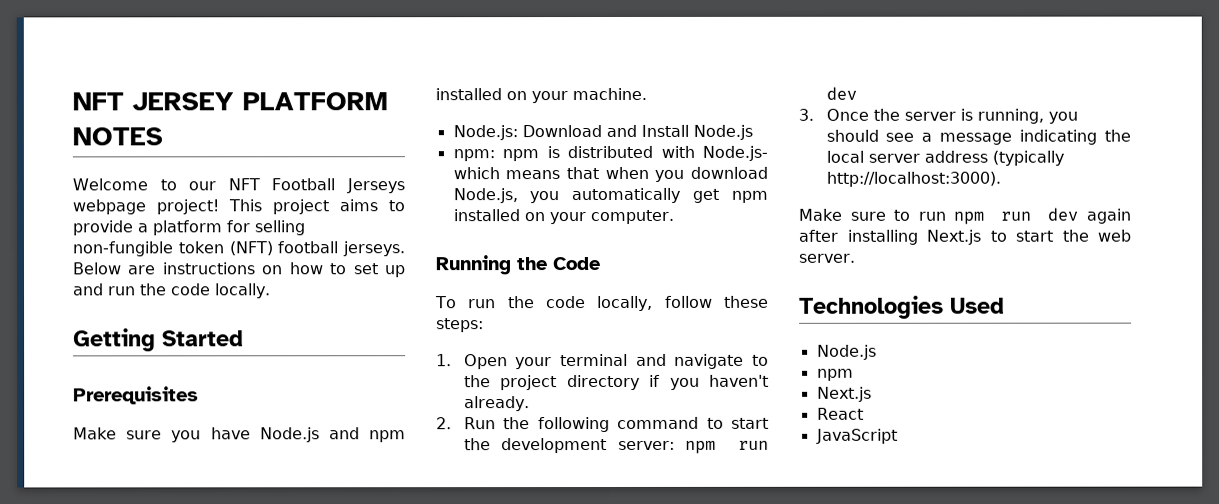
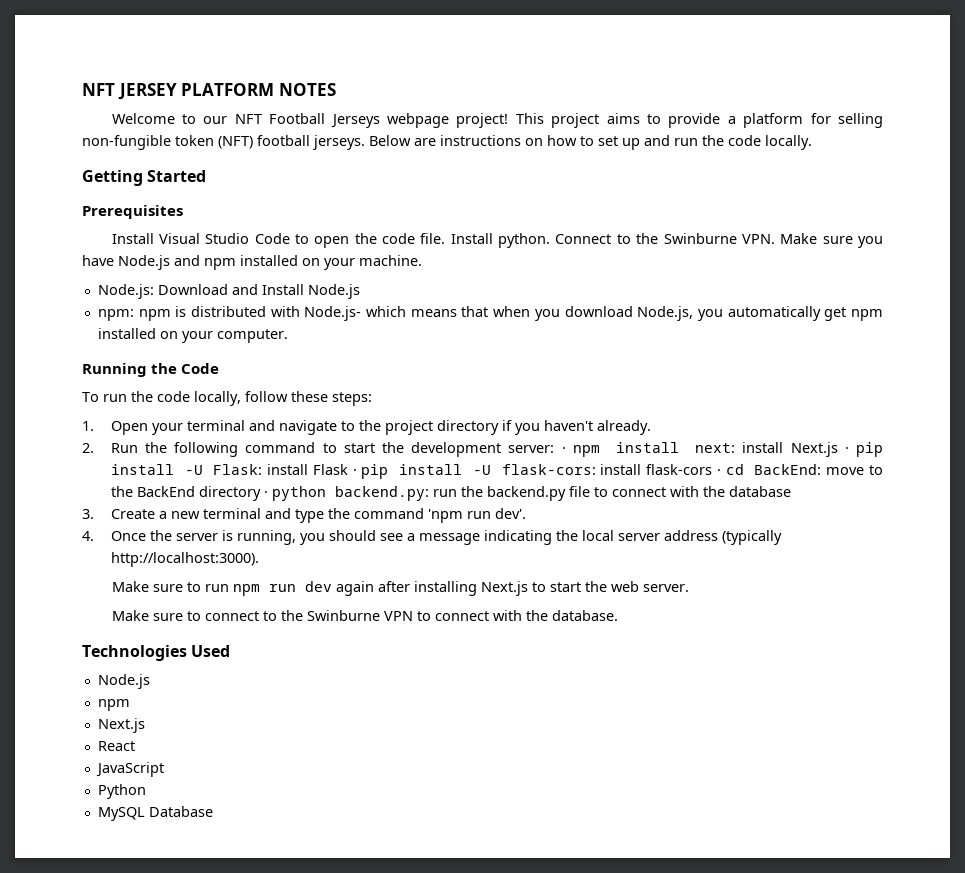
(199, 395) none -> [111,233,775,248] Install Visual Studio Code to open the code file. Install python. Connect to the Swinburne VPN.
[685,440,769,454] [825,86,857,100] [798,108,814,121] npm run dev // 3. -> [561,442,883,457] [110,464,883,479] [110,486,791,501] [82,508,526,523] [82,531,94,541] · npm install next: install Next.js · pip install -U Flask: install Flask · pip install -U flask-cors: install flask-cors · cd BackEnd: move to the BackEnd directory · python backend.py: run the backend.py file to connect with the database // 3. Create a new terminal and type the command 'npm run dev'. // 4.
(856, 258) none -> [111,610,618,621] // Make sure to connect to the Swinburne VPN to connect with the database.
(898, 436) none -> [97,784,146,799] [97,806,213,821] // Python // MySQL Database

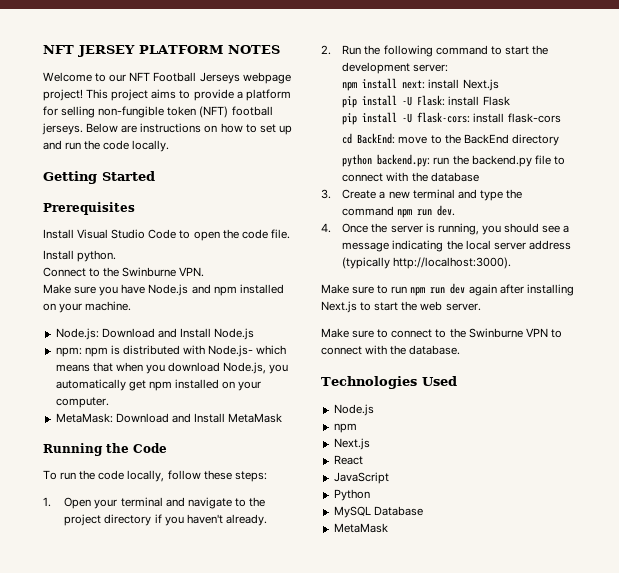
(446, 238) none -> (290, 234) //
(551, 240) none -> (117, 256) //
(775, 239) none -> (205, 272) //
(288, 336) none -> [55,413,283,423] // MetaMask: Download and Install MetaMask
[561,447,566,453] · -> (449, 68) //
[844,447,849,453] · -> (499, 85) //
[352,469,357,475] · -> (510, 101) //
[716,469,721,475] · -> (561, 118) //
[263,491,268,497] · -> (559, 140) //
[427,508,526,523] 'npm run dev'. -> [397,205,456,218] npm run dev.
(213, 811) none -> [333,523,388,533] // MetaMask

